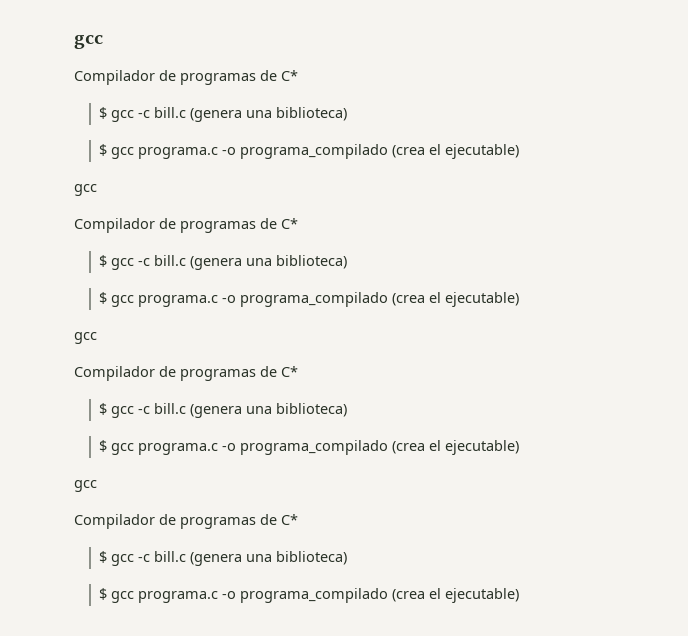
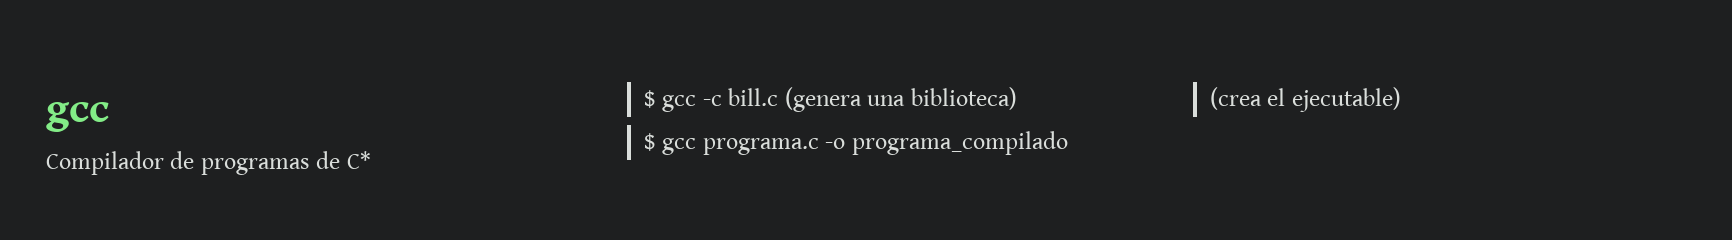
[74,184,97,196] [74,218,298,233] [98,255,347,270] [98,292,519,307] [74,332,97,344] [74,366,298,381] [98,403,347,418] [98,440,519,455] [74,480,97,492] [74,514,298,529] [98,551,347,566] [98,588,519,603] // gcc // Compilador de programas de C* // $ gcc -c bill.c (genera una biblioteca) // $ gcc programa.c -o programa_compilado (crea el ejecutable) // gcc // Compilador de programas de C* // $ gcc -c bill.c (genera una biblioteca) // $ gcc programa.c -o programa_compilado (crea el ejecutable) // gcc // Compilador de programas de C* // $ gcc -c bill.c (genera una biblioteca) // $ gcc programa.c -o programa_compilado (crea el ejecutable) -> (1401, 99) none

